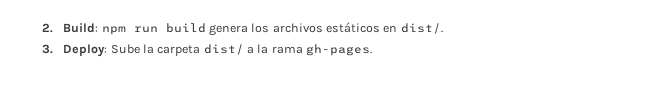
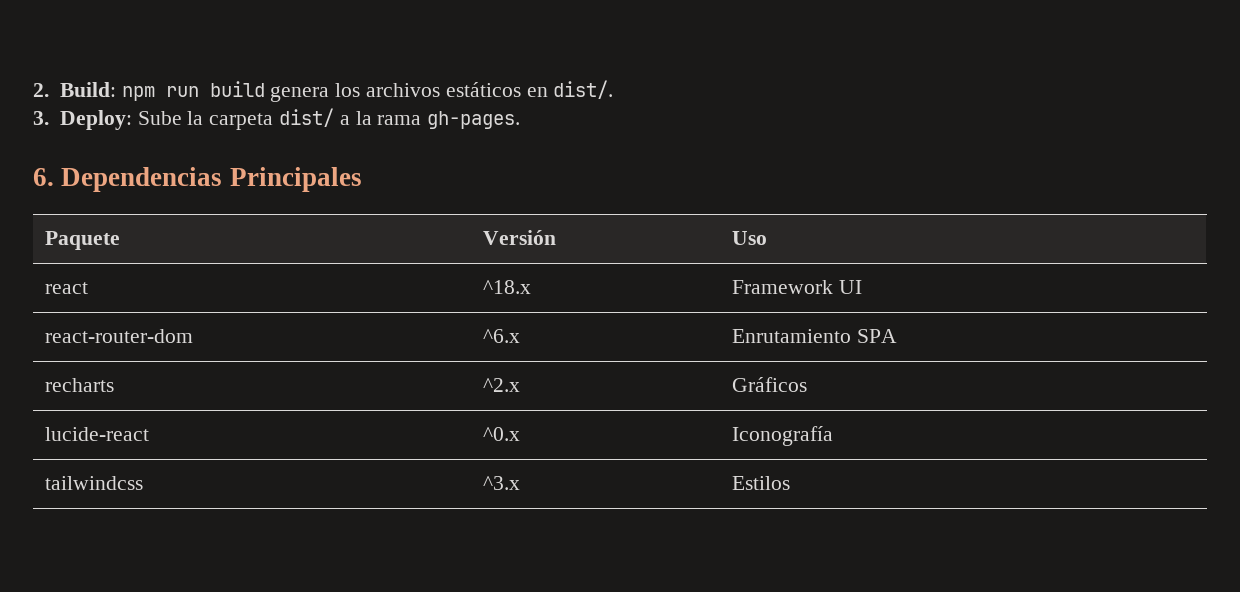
(373, 50) none -> [33,167,362,192] [45,231,121,250] [483,230,557,245] [732,231,768,245] [45,282,89,294] [483,280,532,294] [732,280,863,294] [45,329,194,343] [483,329,521,343] [732,329,898,343] [45,378,115,392] [483,378,521,392] [732,377,808,392] [45,427,150,441] [483,427,521,441] [732,426,834,446] [45,476,144,490] [483,476,521,490] [732,476,791,490] // 6. Dependencias Principales // Paquete | Versión | Uso // react | ^18.x | Framework UI // react-router-dom | ^6.x | Enrutamiento SPA // recharts | ^2.x | Gráficos // lucide-react | ^0.x | Iconografía // tailwindcss | ^3.x | Estilos

